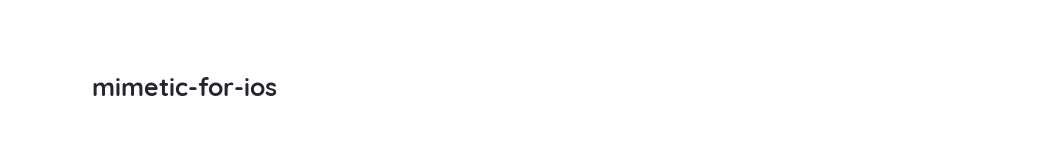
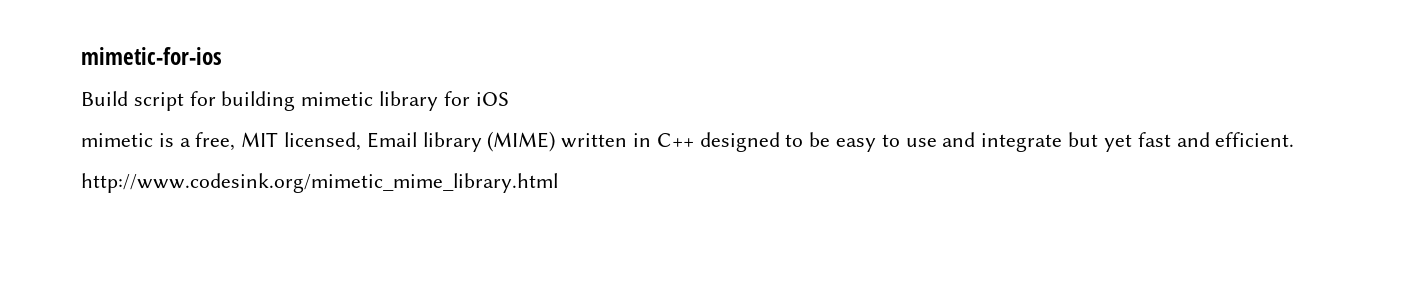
(277, 86) none -> [81,91,509,111] [81,131,1295,152] [81,173,558,193] // Build script for building mimetic library for iOS // mimetic is a free, MIT licensed, Email library (MIME) written in C++ designed to be easy to use and integrate but yet fast and efficient. // http://www.codesink.org/mimetic_mime_library.html

